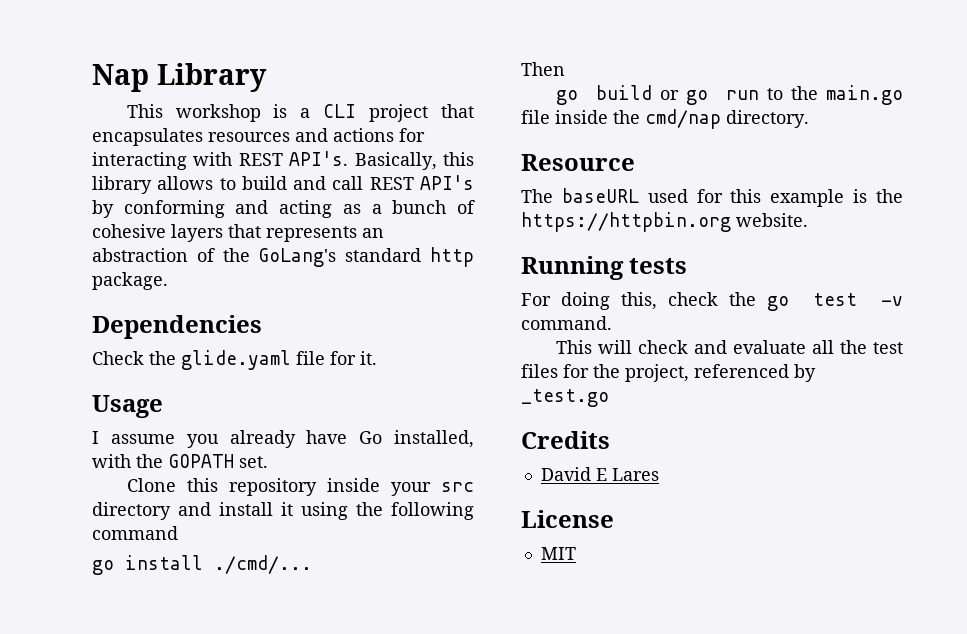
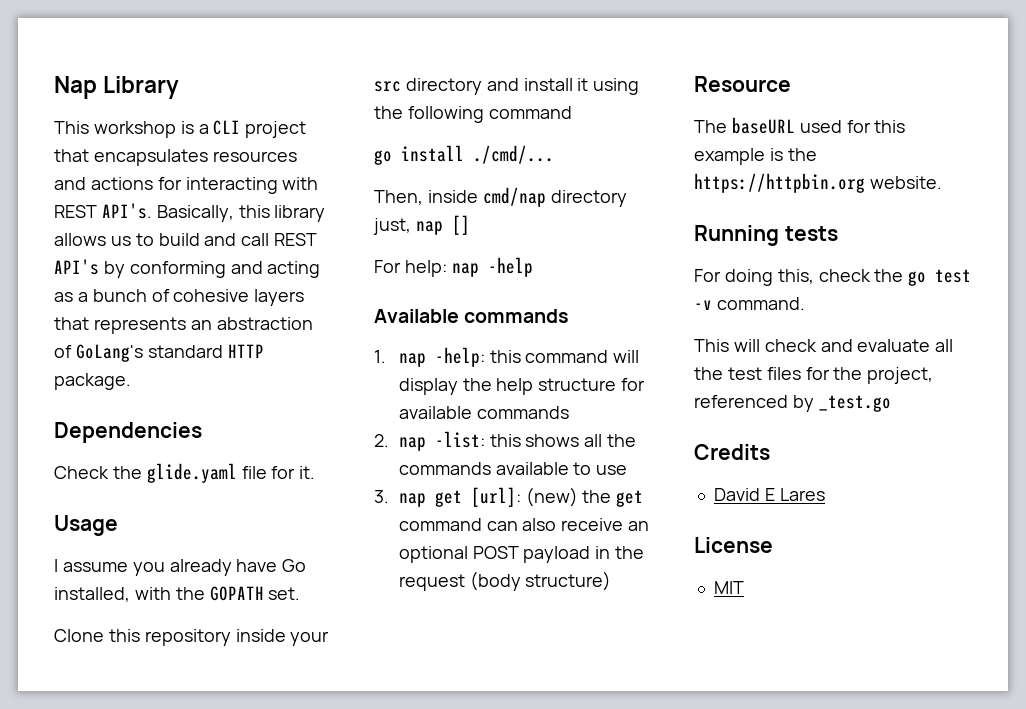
(214, 183) none -> [110,236,131,246] us
[222,248,250,262] the -> (72, 351) none
[430,247,475,267] http -> [227,344,264,358] HTTP
[521,62,565,76] [555,85,903,105] [521,109,809,129] Then // go build or go run to the main.go file inside the cmd/nap directory. -> [374,187,627,207] [373,215,470,235] [374,257,533,277] [374,309,570,323] [374,347,640,367] [398,378,646,395] [398,406,569,419] [374,431,637,451] [398,462,628,475] [374,487,644,507] [398,518,650,531] [398,546,645,563] [398,571,612,591] Then, inside cmd/nap directory just, nap [] // For help: nap -help // Available commands // 1. nap -help: this command will display the help structure for available commands // 2. nap -list: this shows all the commands available to use // 3. nap get [url]: (new) the get command can also receive an optional POST payload in the request (body structure)

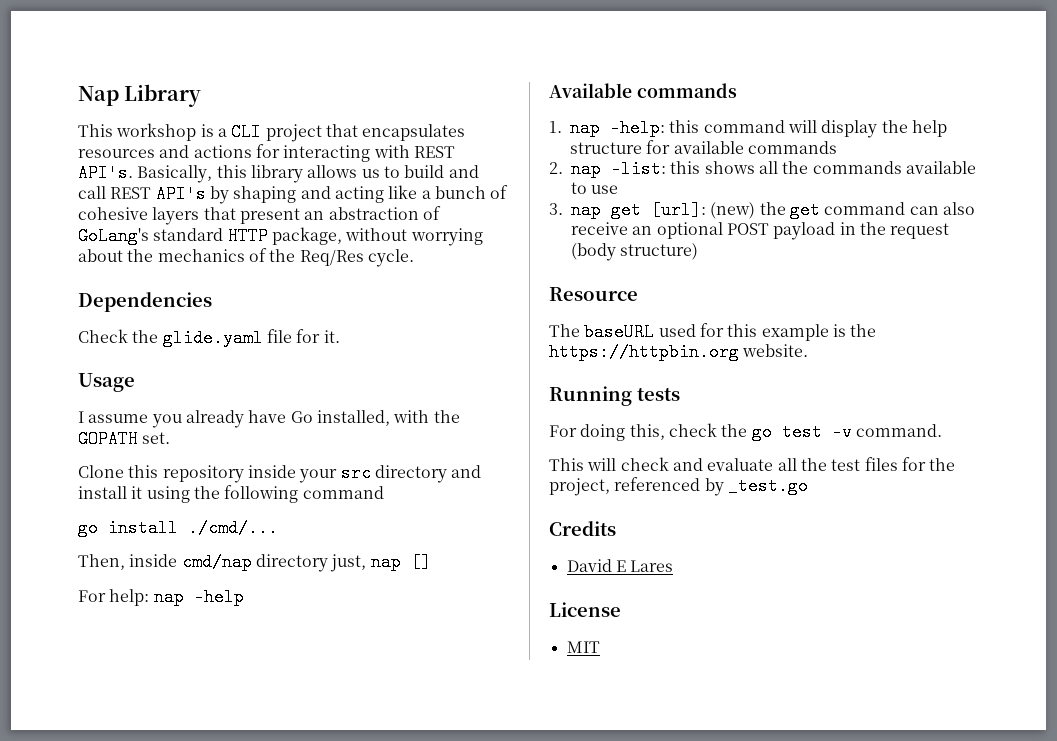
[129,261,226,278] conforming -> [233,186,297,203] shaping
[54,292,73,302] as -> [388,185,418,199] like
[93,317,186,334] represents -> [239,208,300,224] present
[54,373,131,390] package. -> [271,227,483,246] [78,248,414,267] package, without worrying about the mechanics of the Req/Res cycle.

